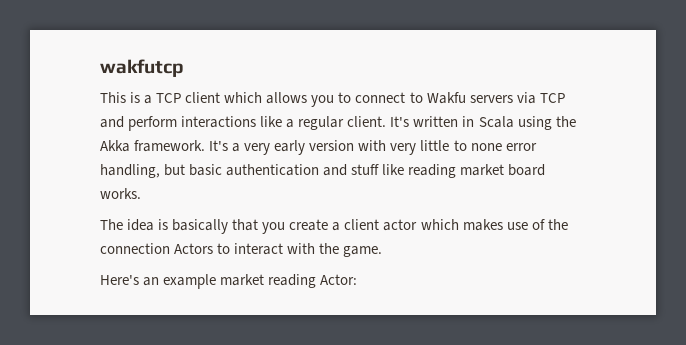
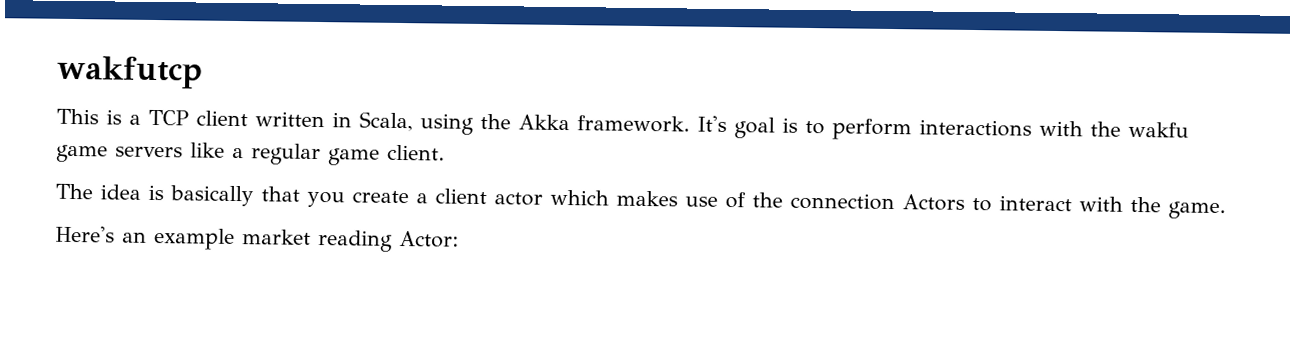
[224,92,565,107] [100,116,410,131] which allows you to connect to Wakfu servers via TCP and perform interactions like a regular client. It's -> (248, 118) none
[478,116,514,128] Scala -> [359,111,413,132] Scala,
[232,140,537,155] [100,164,546,178] [100,188,141,199] a very early version with very little to none error handling, but basic authentication and stuff like reading market board works. -> [734,117,1189,141] [56,142,445,166] goal is to perform interactions with the wakfu game servers like a regular game client.

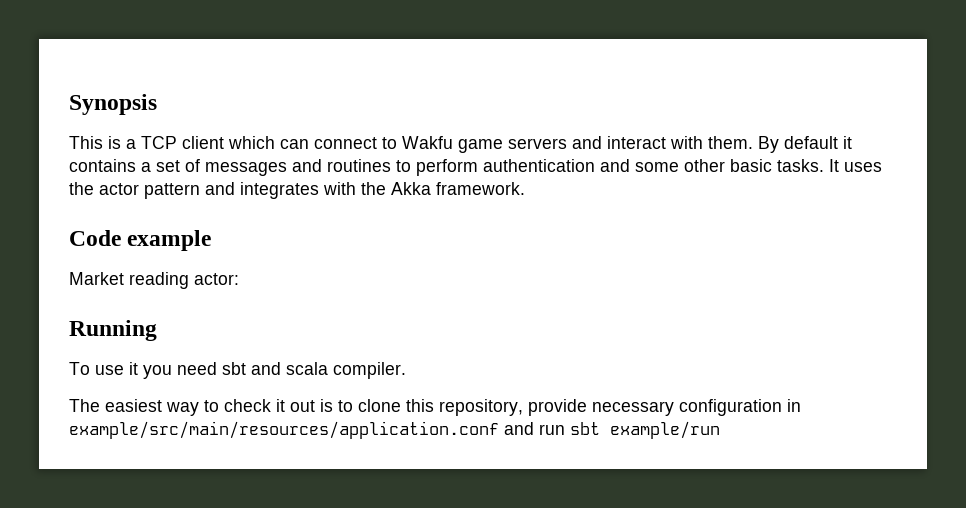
[57,55,203,90] wakfutcp -> [69,94,157,115] Synopsis
[255,111,1189,141] [56,142,445,166] [55,183,1226,220] [55,225,459,252] written in Scala, using the Akka framework. It's goal is to perform interactions with the wakfu game servers like a regular game client. // The idea is basically that you create a client actor which makes use of the connection Actors to interact with the game. // Here's an example market reading Actor: -> [228,136,852,153] [69,159,882,176] [69,182,525,199] [69,230,212,251] [69,272,239,289] [69,320,157,341] [69,362,406,379] [69,399,801,416] [69,421,720,439] which can connect to Wakfu game servers and interact with them. By default it contains a set of messages and routines to perform authentication and some other basic tasks. It uses the actor pattern and integrates with the Akka framework. // Code example // Market reading actor: // Running // To use it you need sbt and scala compiler. // The easiest way to check it out is to clone this repository, provide necessary configuration in example/src/main/resources/application.conf and run sbt example/run

